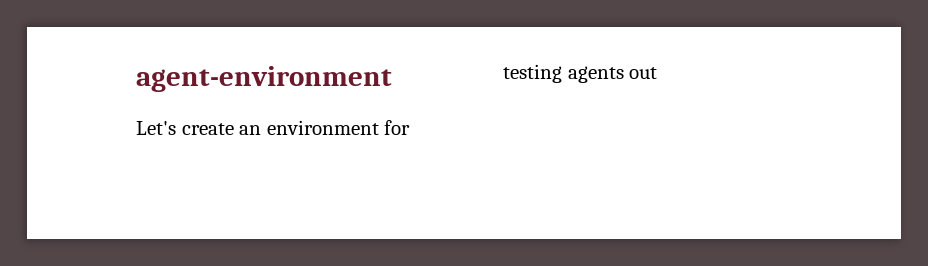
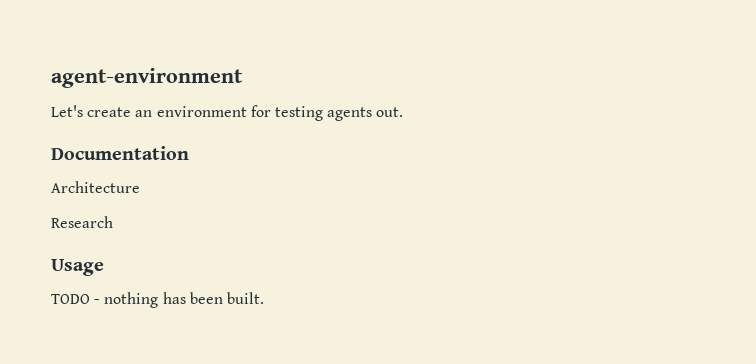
[629,67,658,79] out -> [376,107,404,117] [51,146,189,160] [51,181,140,193] [51,216,113,228] [51,259,104,276] [51,292,264,308] out. // Documentation // Architecture // Research // Usage // TODO - nothing has been built.

